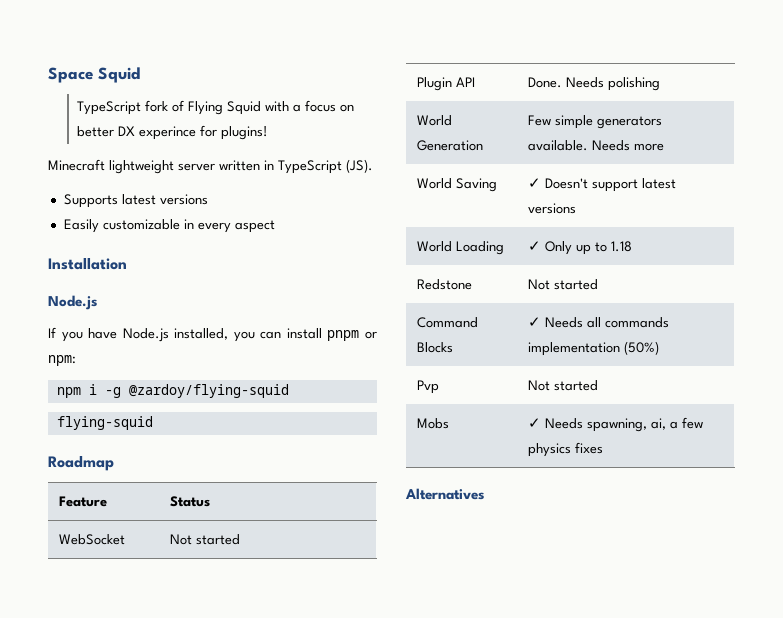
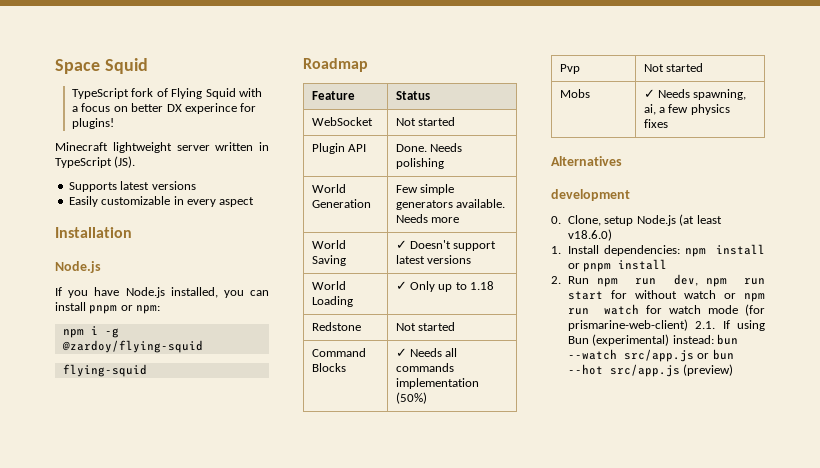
(484, 494) none -> [551,189,630,201] [551,214,722,226] [568,229,613,241] [551,244,765,257] [568,259,668,272] [551,274,765,287] [568,290,765,302] [568,304,765,316] [568,319,765,331] [568,334,739,346] [568,349,734,362] [568,364,734,377] // development // 0. Clone, setup Node.js (at least v18.6.0) // 1. Install dependencies: npm install or pnpm install // 2. Run npm run dev, npm run start for without watch or npm run watch for watch mode (for prismarine-web-client) 2.1. If using Bun (experimental) instead: bun --watch src/app.js or bun --hot src/app.js (preview)

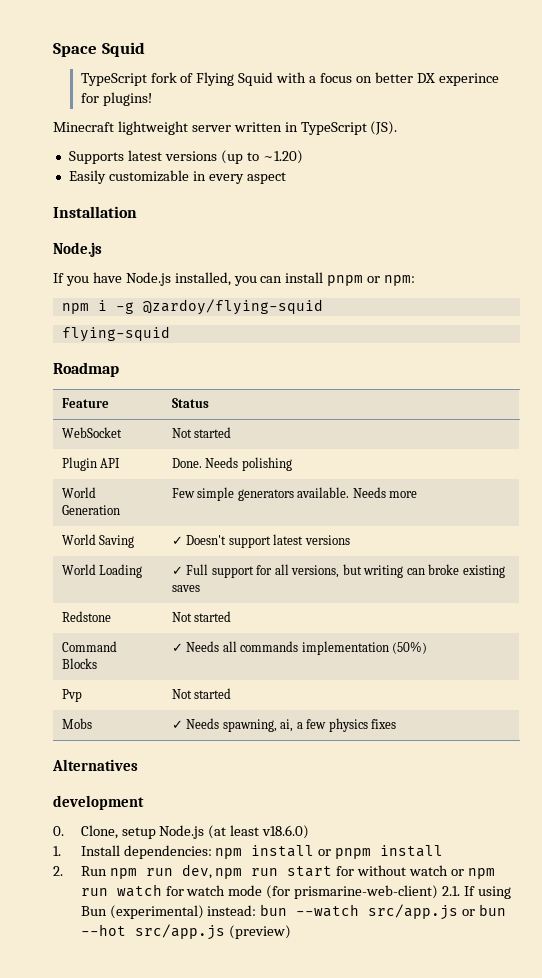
(196, 185) none -> [220,150,303,164] (up to ~1.20)
[409,281,495,292] Only up to 1.18 -> [186,564,505,578] [171,585,200,592] Full support for all versions, but writing can broke existing saves

